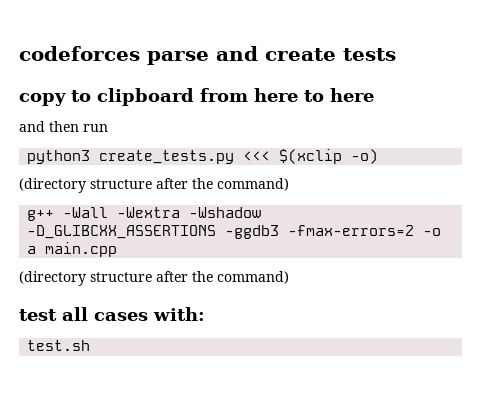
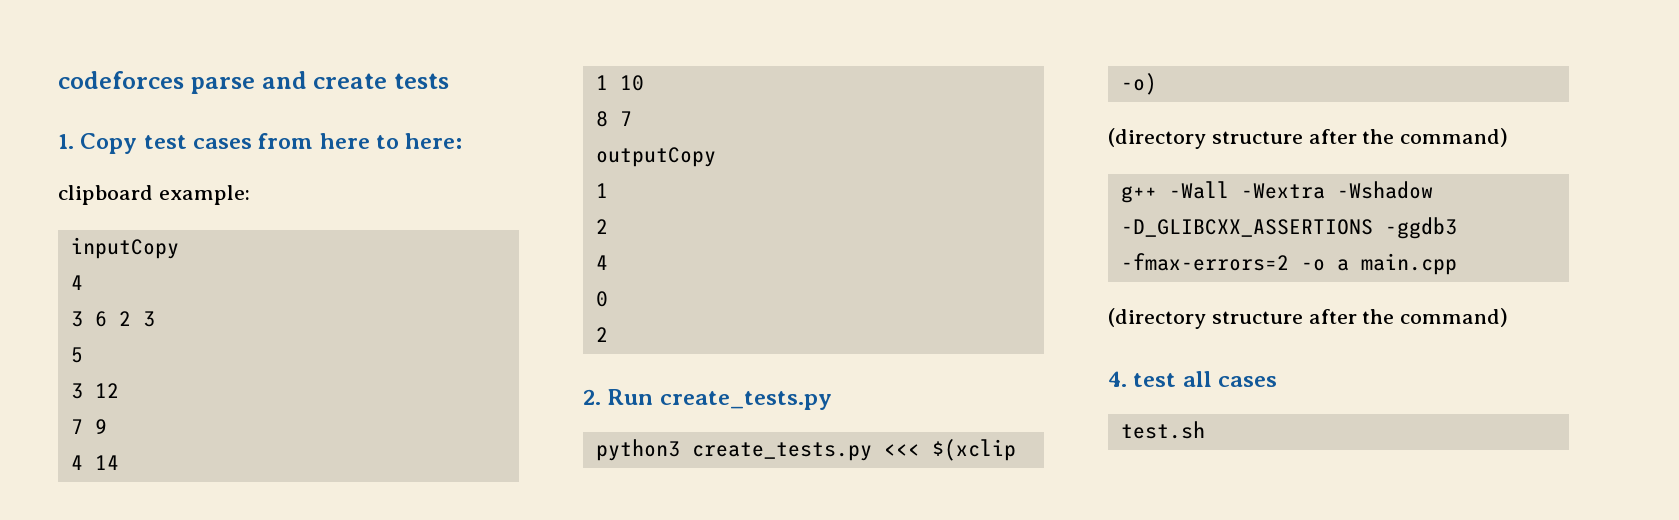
[19,88,374,106] [19,121,108,132] copy to clipboard from here to here // and then run -> [58,133,463,154] [58,185,250,205] [70,237,179,259] [70,275,83,290] [70,311,155,327] [70,347,83,363] [70,383,119,399] [70,419,107,434] [70,455,119,470] [595,75,644,91] [595,111,632,127] [595,147,716,167] [595,183,608,198] [595,219,608,234] [595,255,608,270] [595,291,608,307] [595,327,608,342] [583,389,832,410] 1. Copy test cases from here to here: // clipboard example: // inputCopy // 4 // 3 6 2 3 // 5 // 3 12 // 7 9 // 4 14 // 1 10 // 8 7 // outputCopy // 1 // 2 // 4 // 0 // 2 // 2. Run create_tests.py
(289, 277) none -> [1108,371,1127,387] 4.
[153,307,205,321] with: -> (1278, 381) none

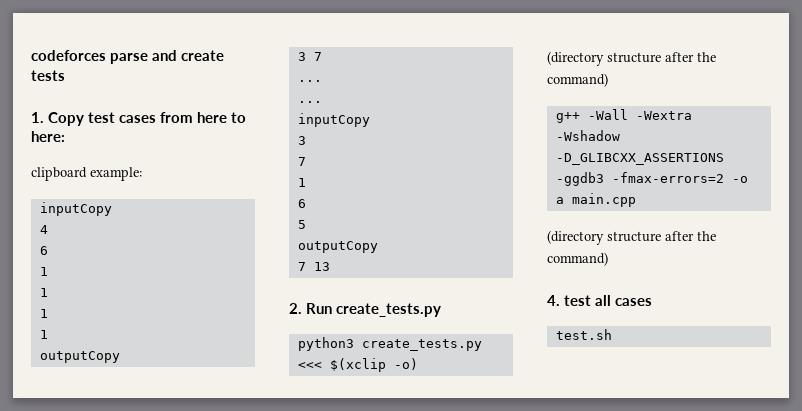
[70,311,155,327] 3 6 2 3 -> [39,246,48,255] [39,267,48,276] [39,288,48,297] [39,309,48,318] [39,330,48,339] [39,351,120,363] [297,52,322,61] [297,80,322,82] [297,101,322,103] [297,113,370,127] [297,136,306,145] [297,157,306,166] [297,178,306,187] [297,199,306,208] 6 // 1 // 1 // 1 // 1 // outputCopy // 3 7 // ... // ... // inputCopy // 3 // 7 // 1 // 6
[70,383,119,399] [70,419,107,434] [70,455,119,470] [595,75,644,91] [595,111,632,127] [595,147,716,167] [595,183,608,198] [595,219,608,234] [595,255,608,270] [595,291,608,307] [595,327,608,342] 3 12 // 7 9 // 4 14 // 1 10 // 8 7 // outputCopy // 1 // 2 // 4 // 0 // 2 -> [297,241,378,253] [297,262,330,271] outputCopy // 7 13

